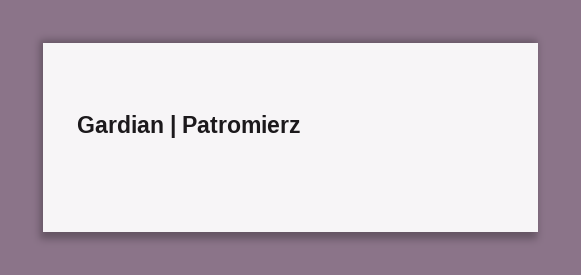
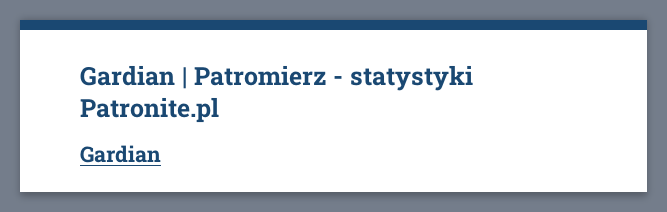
(302, 124) none -> [333,65,473,91] [80,97,219,123] [80,145,161,163] - statystyki Patronite.pl // Gardian

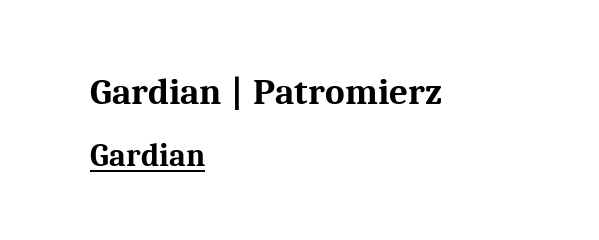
[333,65,473,91] [80,97,219,123] - statystyki Patronite.pl -> (442, 91) none

